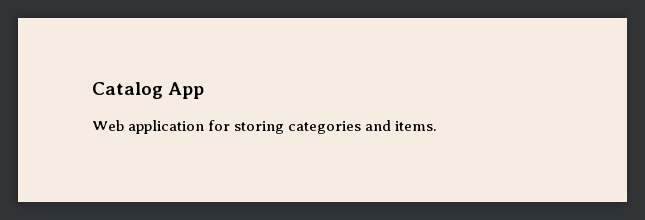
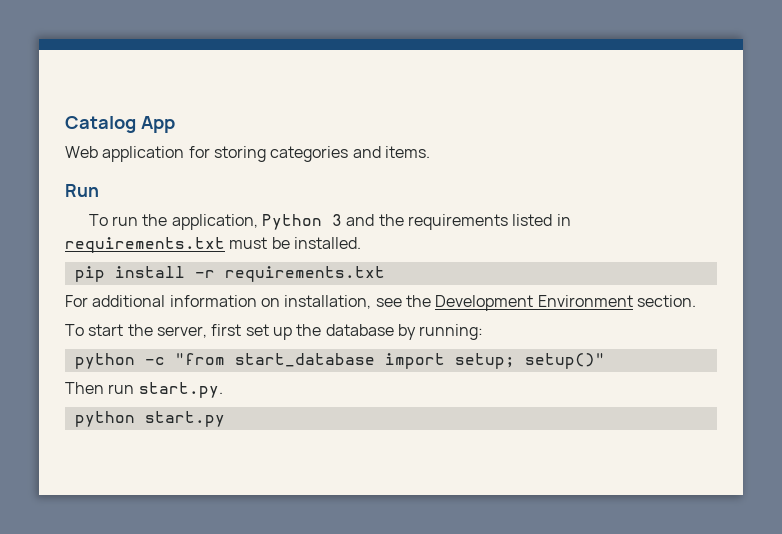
(438, 126) none -> [65,184,99,197] [88,214,571,230] [65,237,361,253] [74,266,385,282] [65,295,696,311] [65,324,484,340] [74,353,605,369] [65,382,223,398] [74,411,225,427] // Run // To run the application, Python 3 and the requirements listed in requirements.txt must be installed. // pip install -r requirements.txt // For additional information on installation, see the Development Environment section. // To start the server, first set up the database by running: // python -c "from start_database import setup; setup()" // Then run start.py. // python start.py

